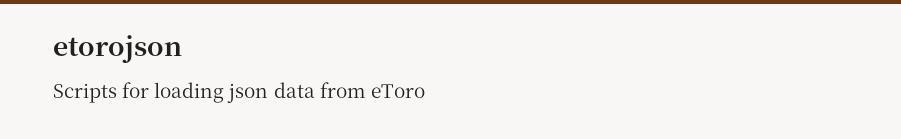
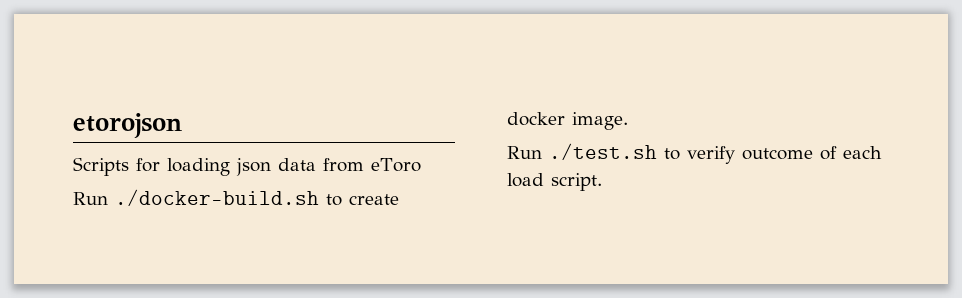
(425, 91) none -> [73,189,399,206] [507,112,628,130] [507,143,882,164] [507,173,602,191] // Run ./docker-build.sh to create docker image. // Run ./test.sh to verify outcome of each load script.

